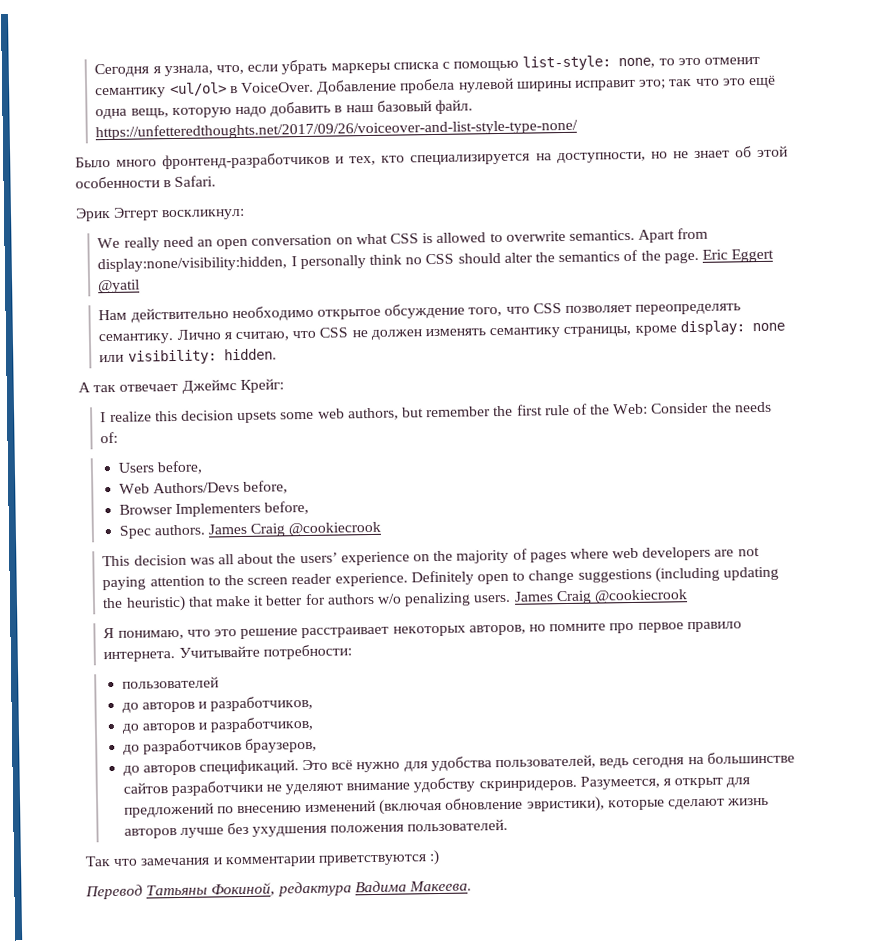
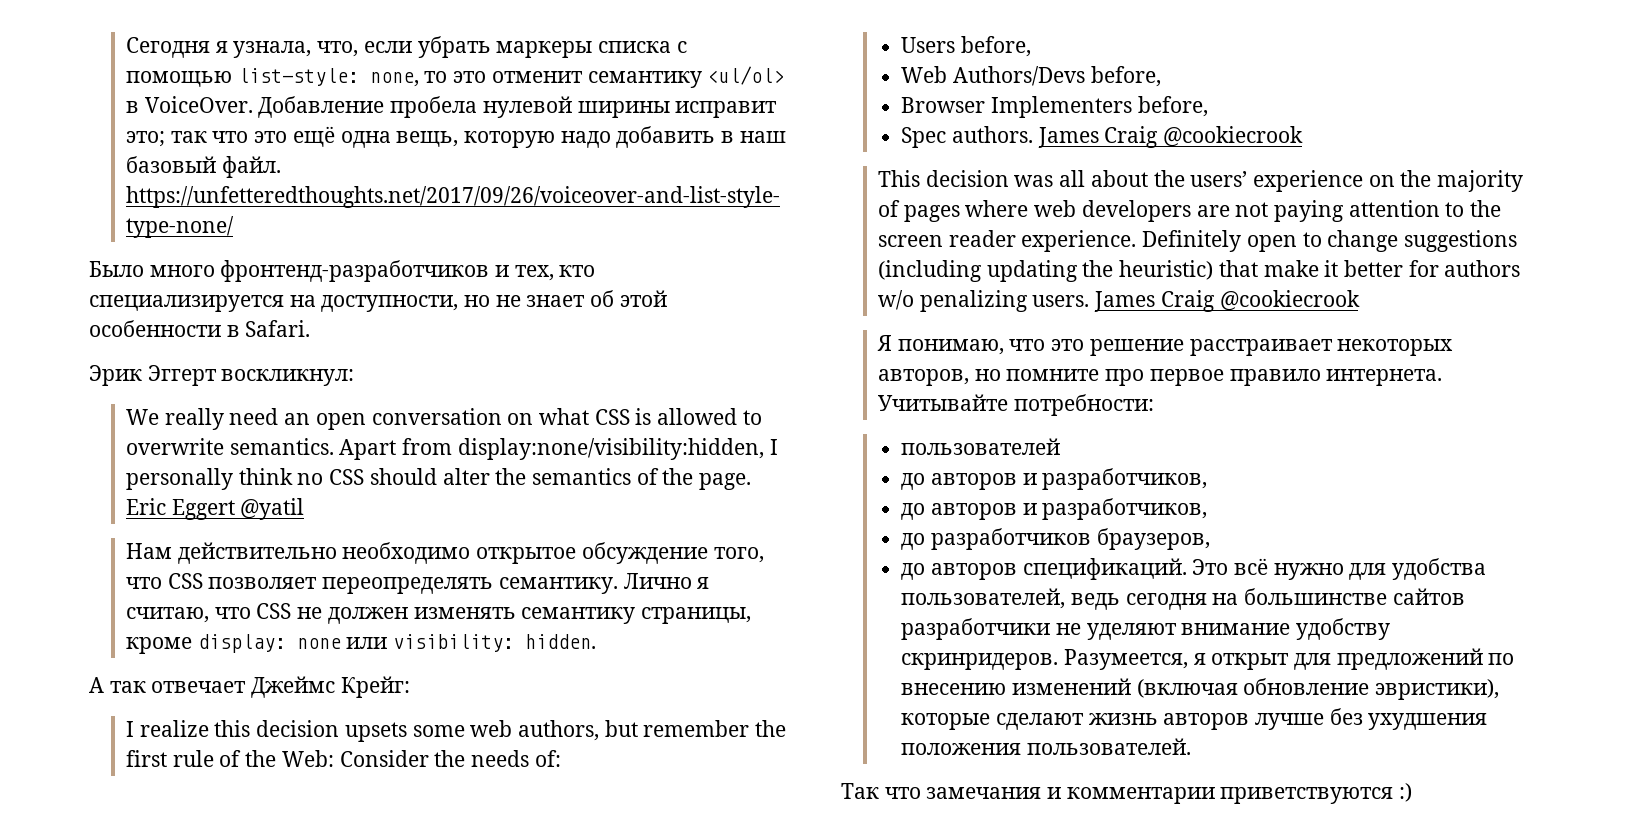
[85,880,472,900] // Перевод Татьяны Фокиной, редактура Вадима Макеева. -> (1413, 792) none

